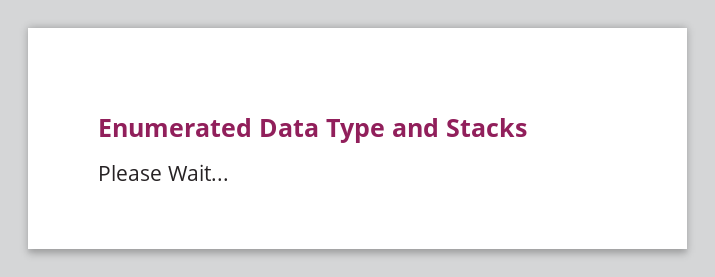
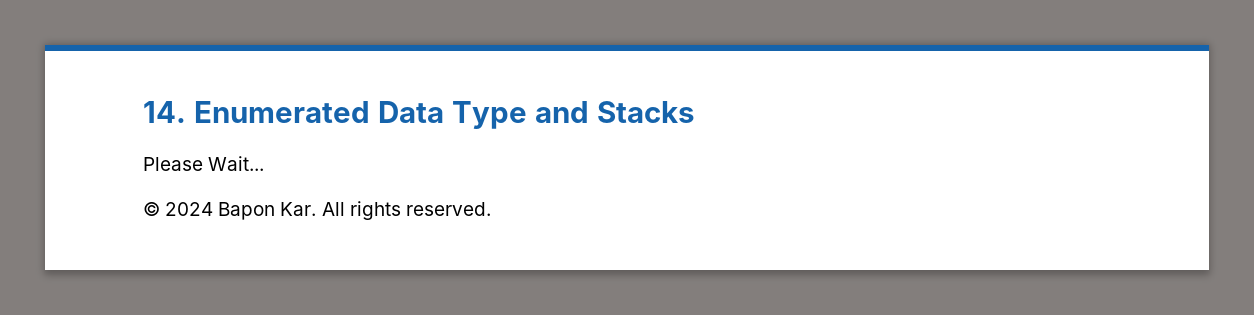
(98, 127) none -> [143,101,186,123] 14.
(229, 172) none -> [143,201,491,220] // © 2024 Bapon Kar. All rights reserved.

